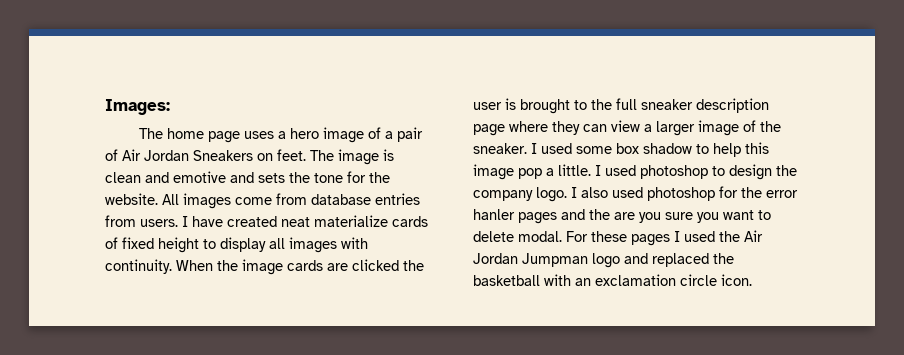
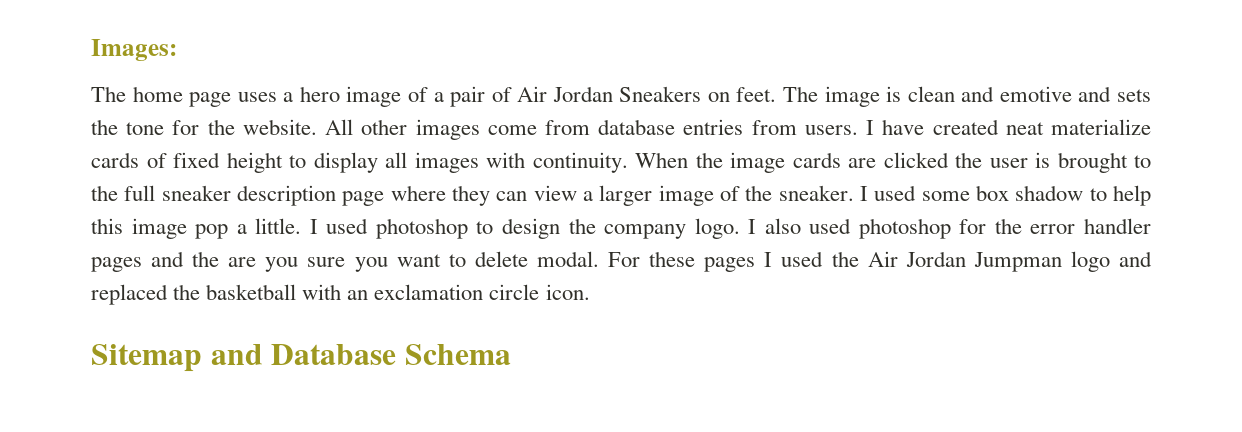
(179, 199) none -> [361,119,408,135] other
[473,209,515,220] hanler -> [1083,218,1151,234] handler
(752, 280) none -> [91,344,511,372] // Sitemap and Database Schema

